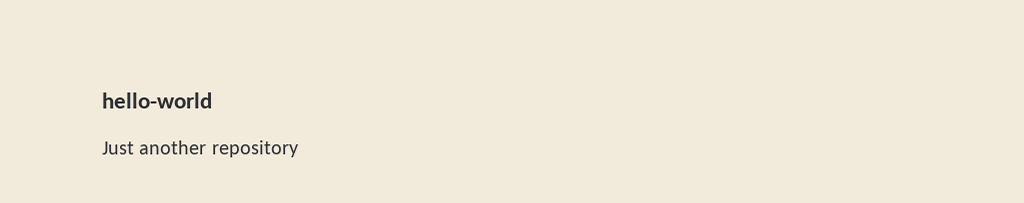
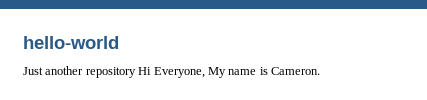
(299, 149) none -> [138,67,320,78] Hi Everyone, My name is Cameron.

